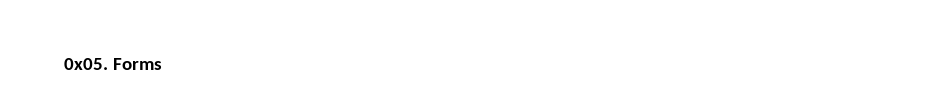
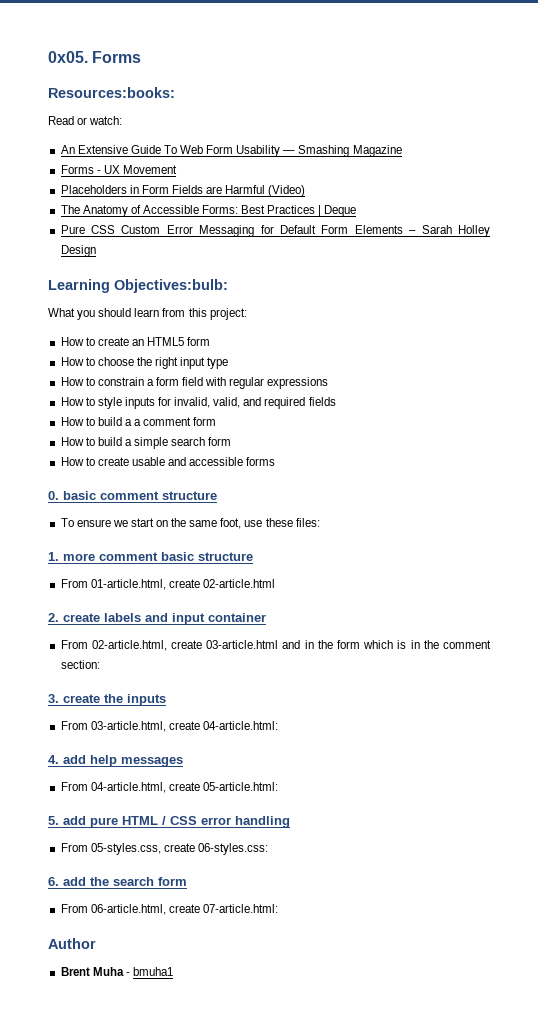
(162, 64) none -> [48,87,175,98] [48,116,123,125] [60,145,402,157] [60,165,177,174] [60,185,306,197] [60,205,357,217] [60,225,490,237] [60,245,96,257] [48,279,228,293] [48,308,247,320] [60,337,211,346] [60,357,229,369] [60,377,329,389] [60,397,336,409] [60,417,217,426] [60,437,232,449] [60,457,276,466] [48,491,217,500] [60,518,320,529] [48,552,253,561] [60,579,275,590] [48,613,266,625] [60,640,491,651] [60,660,100,669] [48,694,166,706] [60,721,278,732] [48,755,183,767] [60,782,278,793] [48,816,290,828] [60,843,268,855] [48,877,187,886] [60,904,278,915] [48,938,96,949] [60,967,173,976] // Resources:books: // Read or watch: // An Extensive Guide To Web Form Usability — Smashing Magazine // Forms - UX Movement // Placeholders in Form Fields are Harmful (Video) // The Anatomy of Accessible Forms: Best Practices | Deque // Pure CSS Custom Error Messaging for Default Form Elements – Sarah Holley Design // Learning Objectives:bulb: // What you should learn from this project: // How to create an HTML5 form // How to choose the right input type // How to constrain a form field with regular expressions // How to style inputs for invalid, valid, and required fields // How to build a a comment form // How to build a simple search form // How to create usable and accessible forms // 0. basic comment structure // To ensure we start on the same foot, use these files: // 1. more comment basic structure // From 01-article.html, create 02-article.html // 2. create labels and input container // From 02-article.html, create 03-article.html and in the form which is in the comment section: // 3. create the inputs // From 03-article.html, create 04-article.html: // 4. add help messages // From 04-article.html, create 05-article.html: // 5. add pure HTML / CSS error handling // From 05-styles.css, create 06-styles.css: // 6. add the search form // From 06-article.html, create 07-article.html: // Author // Brent Muha - bmuha1

